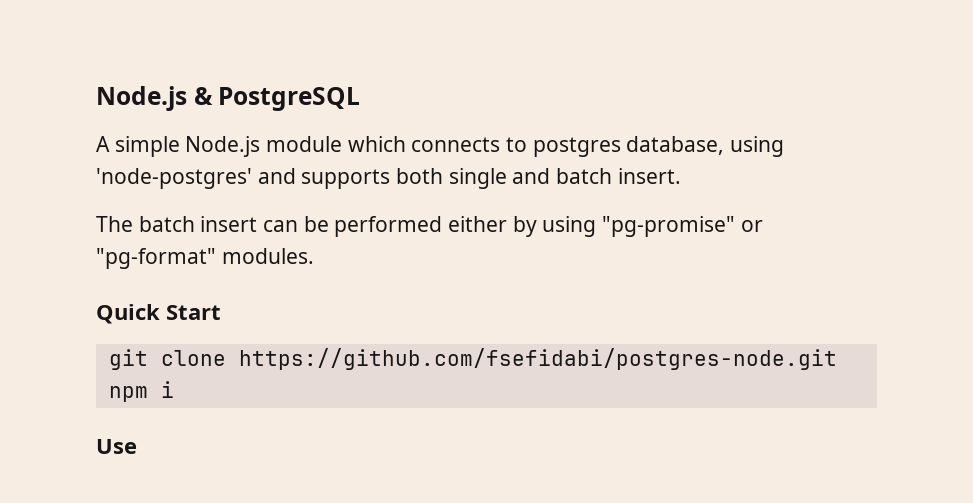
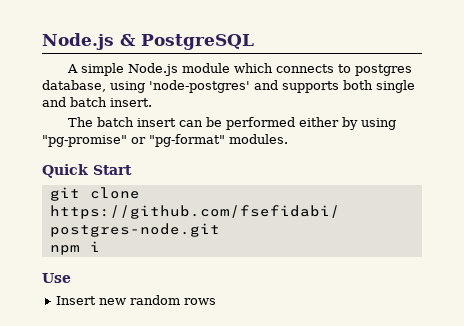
(137, 446) none -> [56,295,217,305] // Insert new random rows

